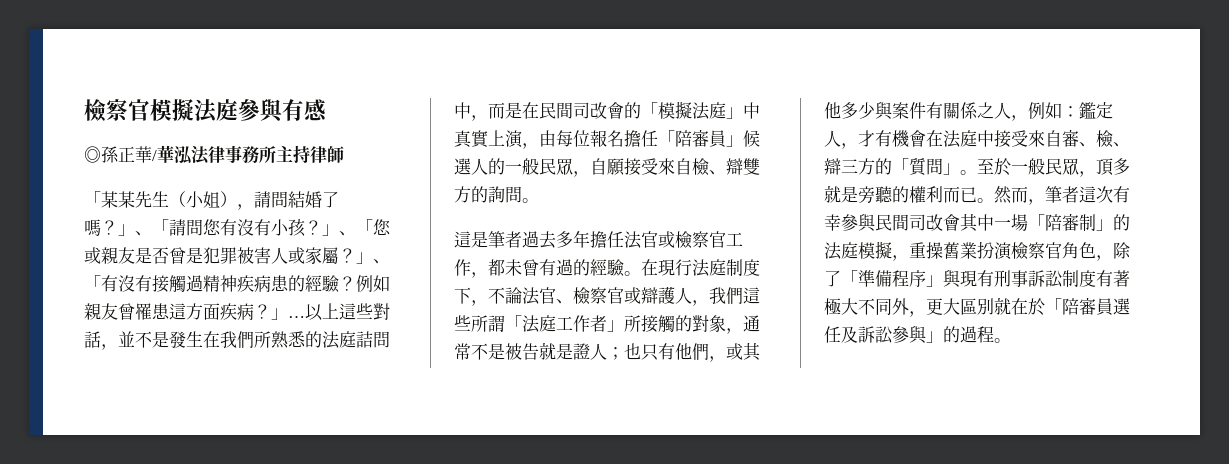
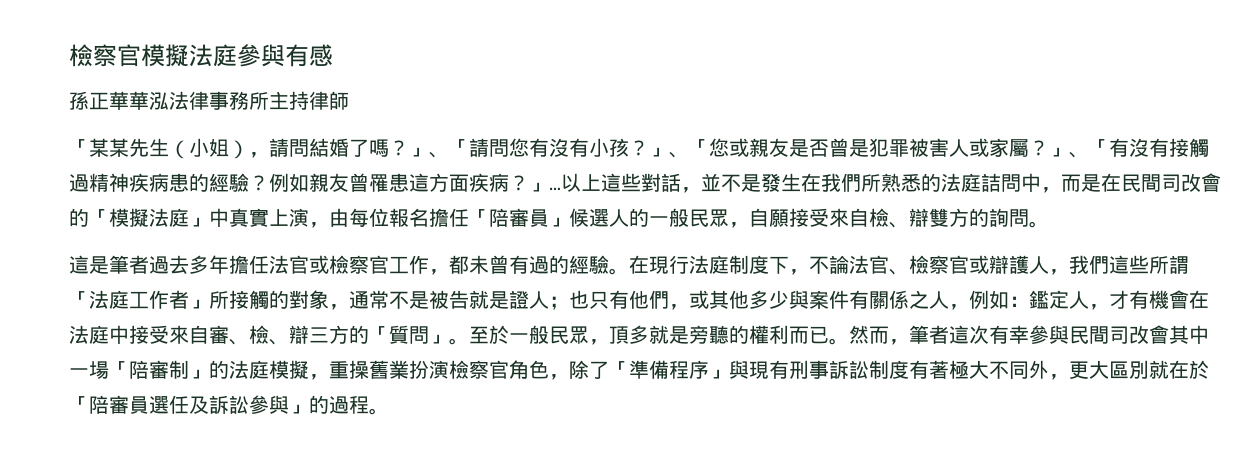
[84,146,157,163] ◎孫正華/ -> [69,91,129,110] 孫正華

